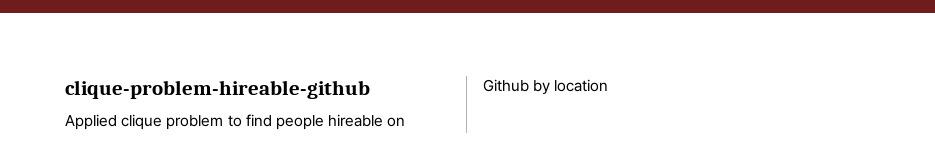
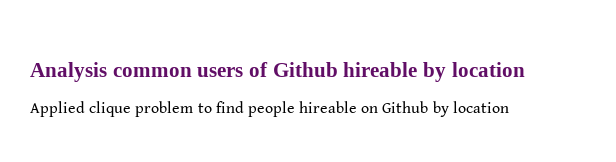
[65,80,370,99] clique-problem-hireable-github -> [30,62,525,82] Analysis common users of Github hireable by location

